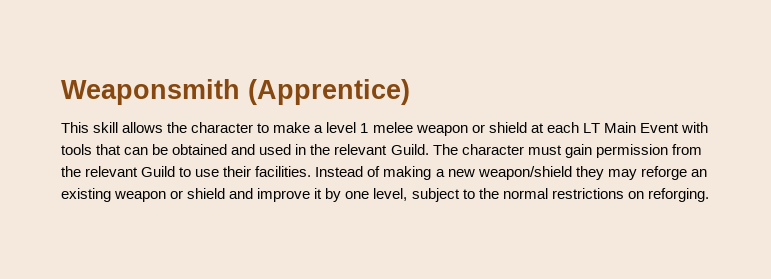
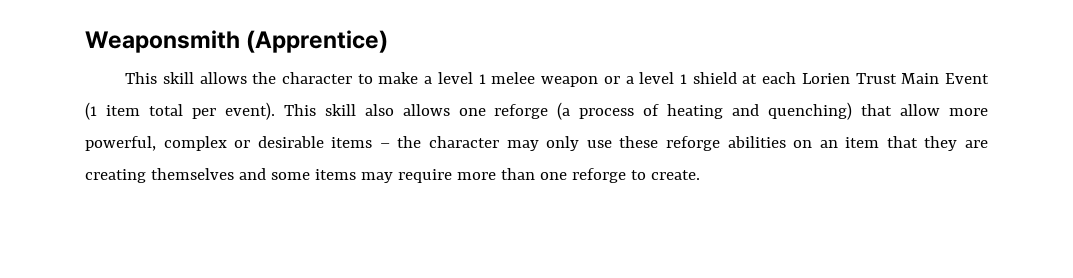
[488,122,708,133] [61,144,702,158] [61,166,707,180] [61,188,709,202] shield at each LT Main Event with tools that can be obtained and used in the relevant Guild. The character must gain permission from the relevant Guild to use their facilities. Instead of making a new weapon/shield they may reforge an existing weapon or shield and improve it by one level, subject to the normal restrictions on reforging. -> [625,72,989,84] [85,102,988,120] [85,136,988,151] [85,168,700,183] a level 1 shield at each Lorien Trust Main Event (1 item total per event). This skill also allows one reforge (a process of heating and quenching) that allow more powerful, complex or desirable items – the character may only use these reforge abilities on an item that they are creating themselves and some items may require more than one reforge to create.

